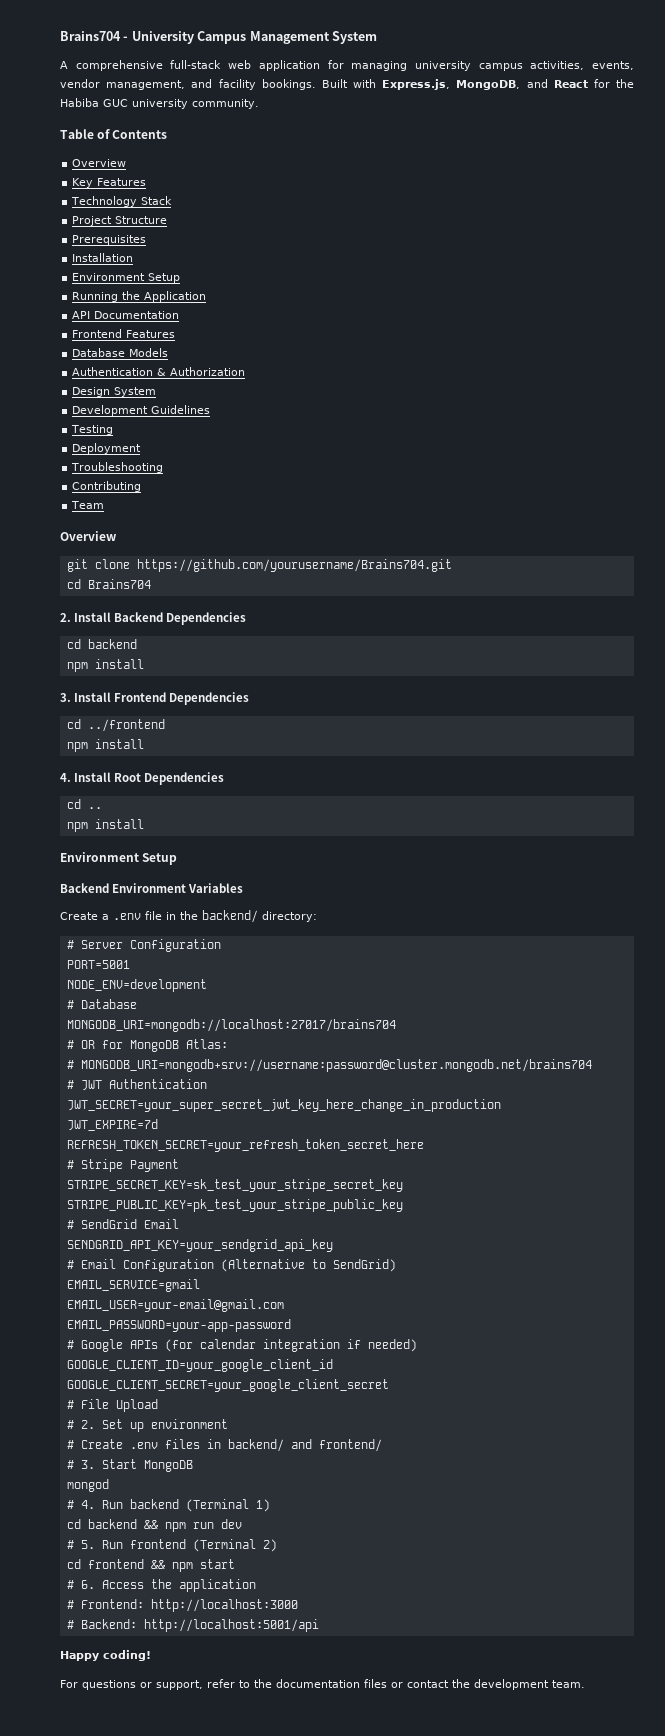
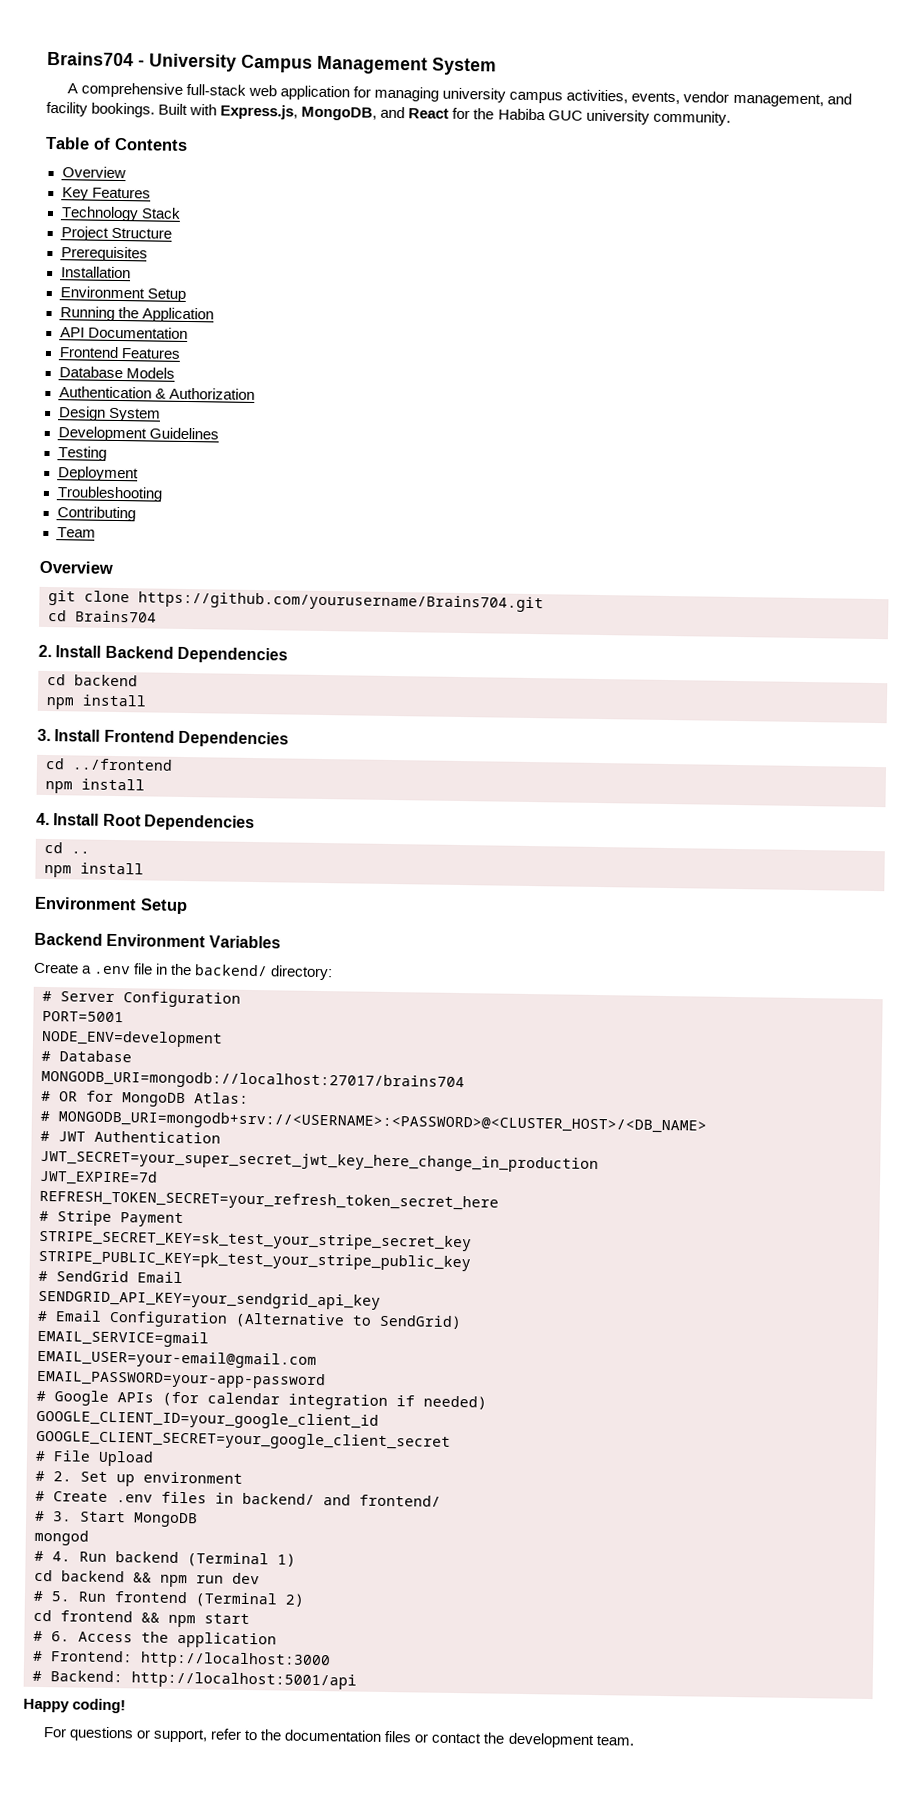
[80,1059,592,1072] MONGODB_URI=mongodb+srv://username:password@cluster.mongodb.net/brains704 -> [58,1110,707,1135] MONGODB_URI=mongodb+srv://<USERNAME>:<PASSWORD>@<CLUSTER_HOST>/<DB_NAME>

